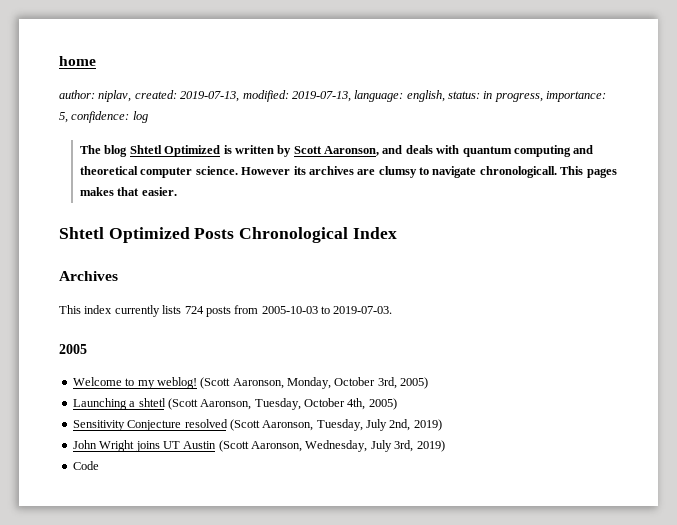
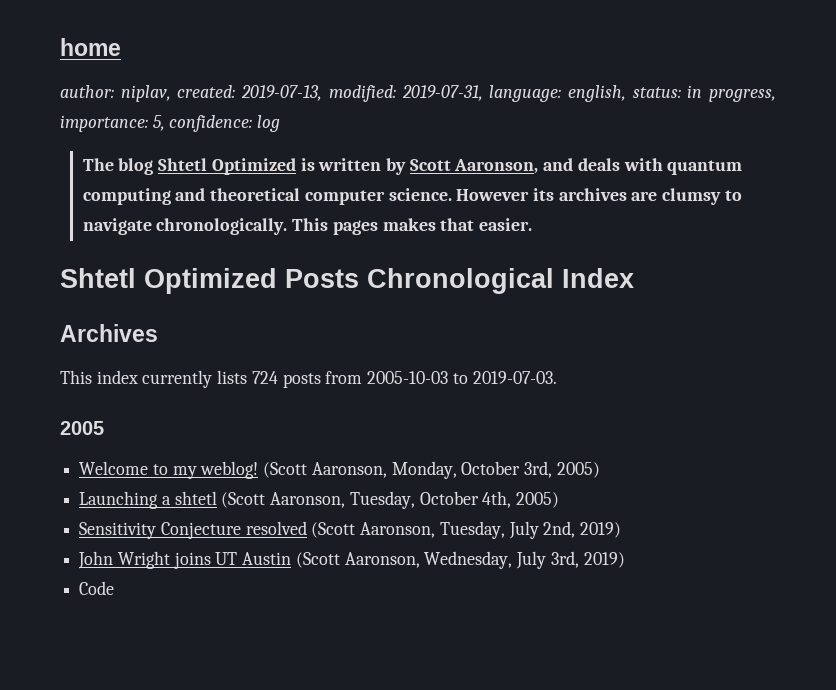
[291,91,351,102] 2019-07-13, -> [401,85,483,101] 2019-07-31,
[479,166,557,178] chronologicall. -> [156,218,288,235] chronologically.

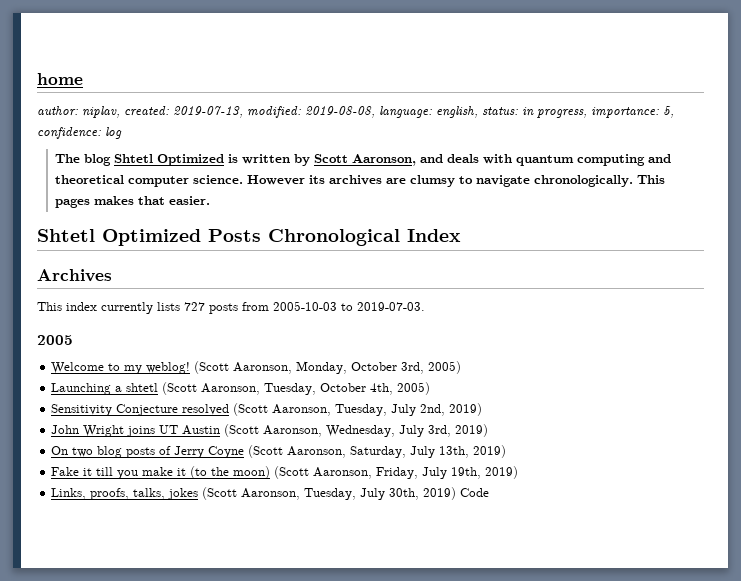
[401,85,483,101] 2019-07-31, -> [305,106,375,118] 2019-08-08,
[251,371,278,384] 724 -> [184,302,205,311] 727
(625, 560) none -> [51,445,507,458] [51,466,519,479] [51,487,457,500] On two blog posts of Jerry Coyne (Scott Aaronson, Saturday, July 13th, 2019) // Fake it till you make it (to the moon) (Scott Aaronson, Friday, July 19th, 2019) // Links, proofs, talks, jokes (Scott Aaronson, Tuesday, July 30th, 2019)

